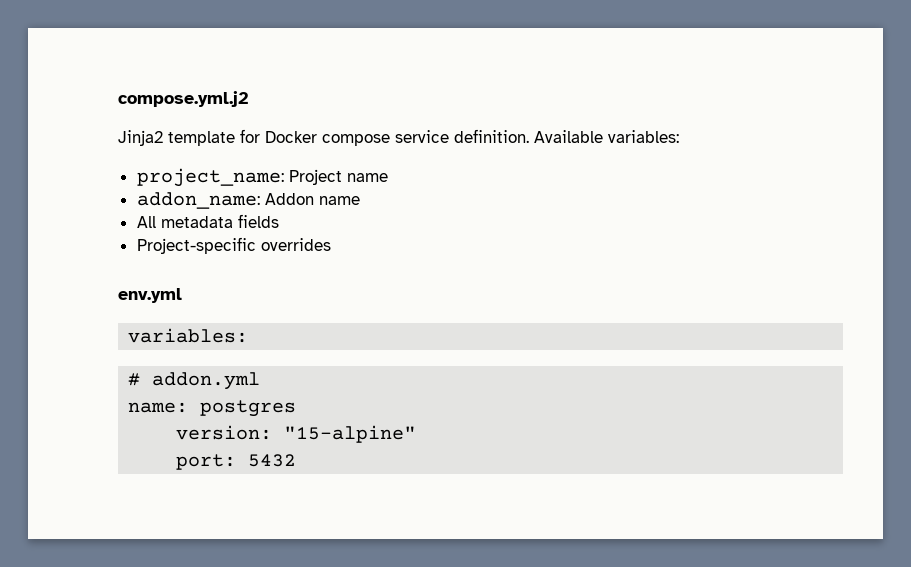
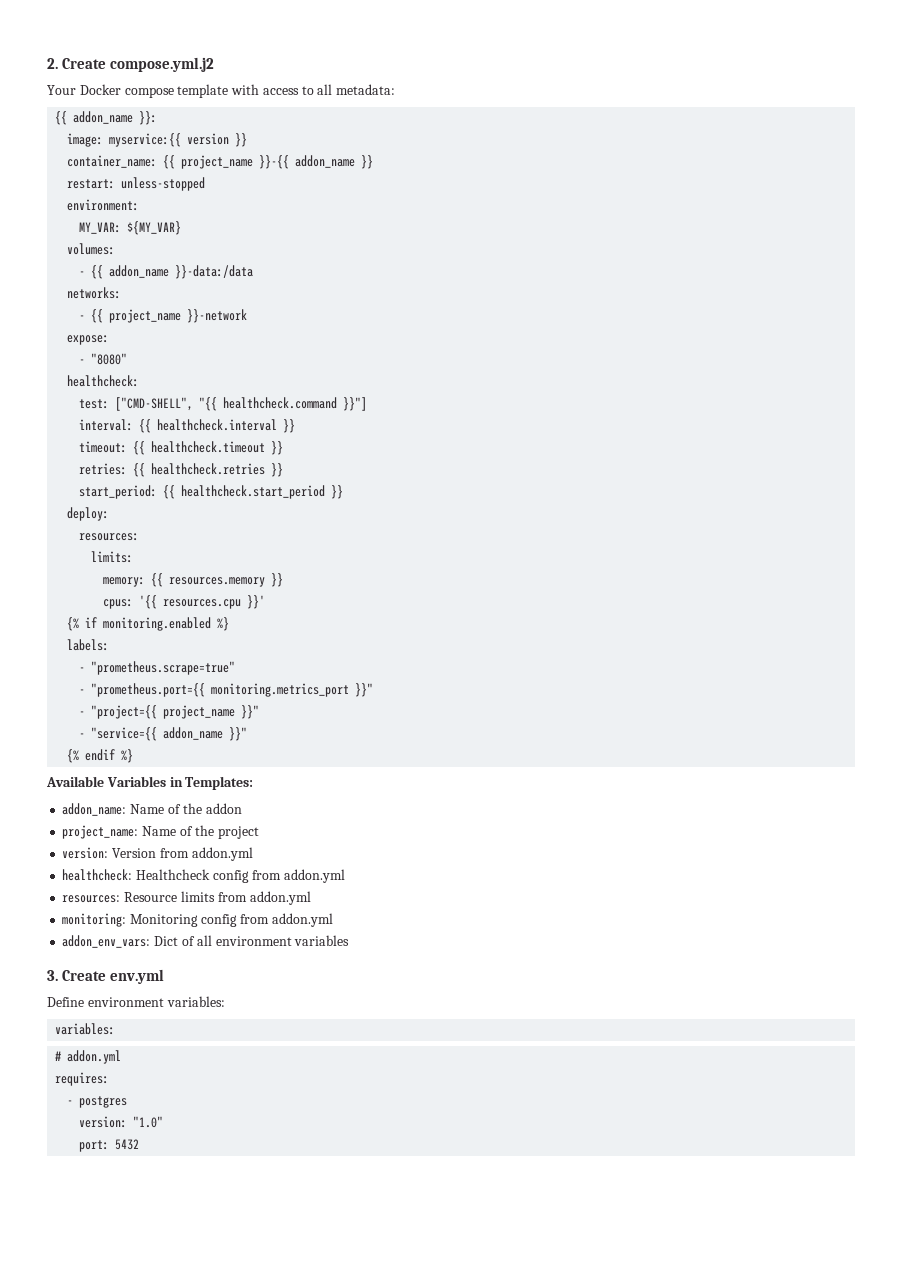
(118, 99) none -> [47,58,107,69] 2. Create
[118,129,679,146] [136,168,388,187] [136,192,360,209] [136,214,279,228] [136,237,331,254] [118,288,182,303] Jinja2 template for Docker compose service definition. Available variables: // project_name: Project name // addon_name: Addon name // All metadata fields // Project-specific overrides // env.yml -> [47,84,396,98] [55,111,158,125] [67,133,248,147] [67,155,374,169] [67,177,206,191] [67,199,140,211] [79,221,182,235] [67,243,116,255] [79,265,254,279] [67,287,122,299] [79,309,248,323] [67,335,110,345] [79,353,128,365] [67,375,140,387] [79,397,368,411] [79,419,296,433] [79,441,284,455] [79,463,284,477] [79,485,344,499] [67,507,110,521] [79,533,140,541] [91,551,134,563] [103,573,284,587] [103,595,266,609] [67,617,230,631] [67,639,110,651] [79,661,236,675] [79,683,374,697] [79,705,260,719] [79,727,248,741] [67,749,134,763] [46,776,254,790] [62,803,242,816] [62,825,259,839] [62,847,253,861] [62,869,345,883] [62,891,311,905] [62,913,333,927] [62,935,350,948] [47,969,165,984] [47,996,225,1007] Your Docker compose template with access to all metadata: // {{ addon_name }}: // image: myservice:{{ version }} // container_name: {{ project_name }}-{{ addon_name }} // restart: unless-stopped // environment: // MY_VAR: ${MY_VAR} // volumes: // - {{ addon_name }}-data:/data // networks: // - {{ project_name }}-network // expose: // - "8080" // healthcheck: // test: ["CMD-SHELL", "{{ healthcheck.command }}"] // interval: {{ healthcheck.interval }} // timeout: {{ healthcheck.timeout }} // retries: {{ healthcheck.retries }} // start_period: {{ healthcheck.start_period }} // deploy: // resources: // limits: // memory: {{ resources.memory }} // cpus: '{{ resources.cpu }}' // {% if monitoring.enabled %} // labels: // - "prometheus.scrape=true" // - "prometheus.port={{ monitoring.metrics_port }}" // - "project={{ project_name }}" // - "service={{ addon_name }}" // {% endif %} // Available Variables in Templates: // addon_name: Name of the addon // project_name: Name of the project // version: Version from addon.yml // healthcheck: Healthcheck config from addon.yml // resources: Resource limits from addon.yml // monitoring: Monitoring config from addon.yml // addon_env_vars: Dict of all environment variables // 3. Create env.yml // Define environment variables:
[128,402,189,413] name: -> [55,1072,110,1086] [67,1100,74,1105] requires: // -
[284,425,417,443] "15-alpine" -> [133,1116,164,1128] "1.0"

